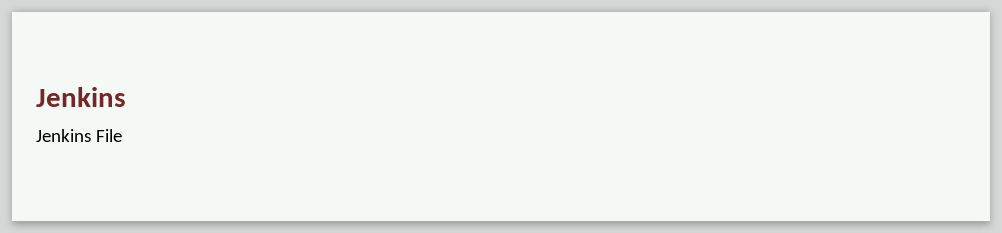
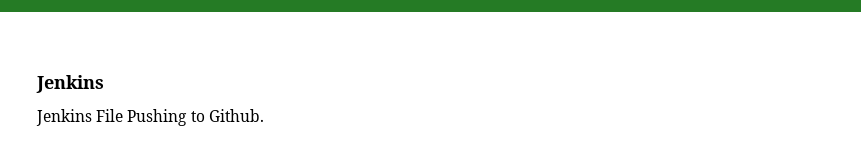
(122, 135) none -> [127,109,264,126] Pushing to Github.

